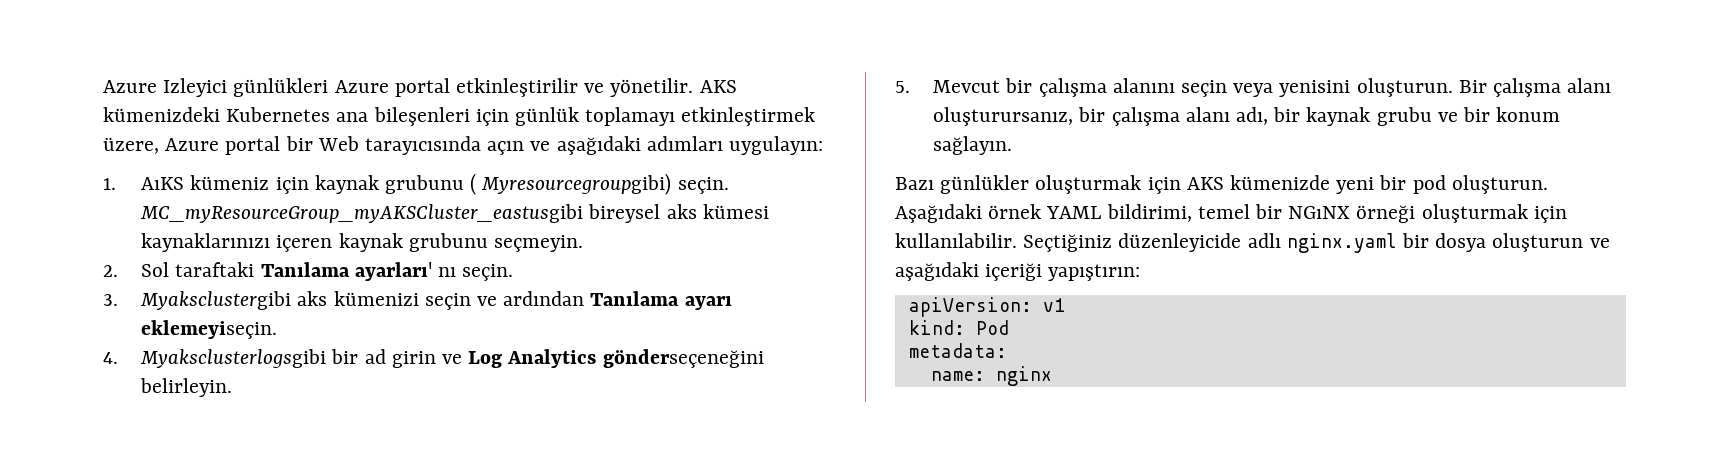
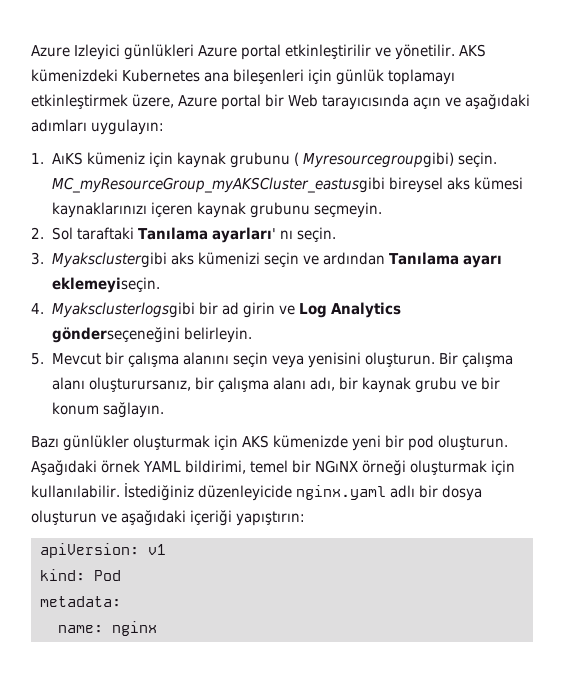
[1023,233,1397,253] Seçtiğiniz düzenleyicide adlı nginx.yaml -> [123,483,415,501] İstediğiniz düzenleyicide nginx.yaml adlı

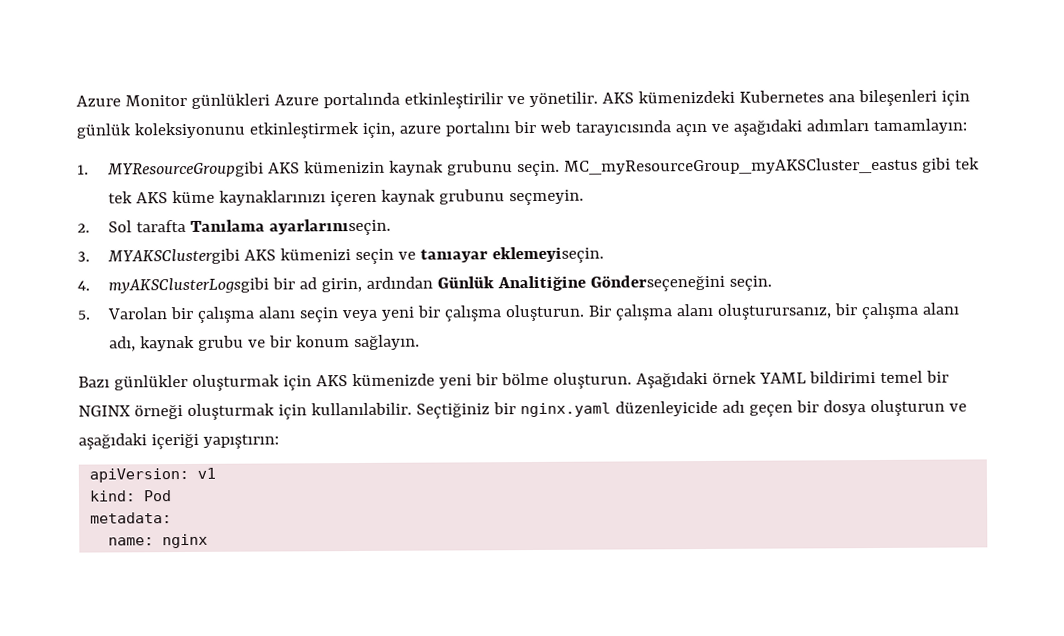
[31,44,120,60] Azure Izleyici -> [76,94,187,107] Azure Monitor
[241,44,281,60] portal -> [322,92,400,109] portalında
[388,69,455,85] [31,94,318,110] toplamayı etkinleştirmek üzere, Azure portal bir Web -> [133,120,571,139] koleksiyonunu etkinleştirmek için, azure portalını bir web
[91,119,164,135] uygulayın: -> [872,118,967,135] tamamlayın:
[52,152,498,168] [52,177,524,193] AıKS kümeniz için kaynak grubunu ( Myresourcegroupgibi) seçin. MC_myResourceGroup_myAKSCluster_eastusgibi bireysel aks kümesi -> [107,157,981,178] [108,190,216,204] MYResourceGroupgibi AKS kümenizin kaynak grubunu seçin. MC_myResourceGroup_myAKSCluster_eastus gibi tek tek AKS küme
[77,227,337,243] [31,252,503,268] [52,277,161,293] [31,302,402,318] [52,327,253,343] [31,352,230,367] taraftaki Tanılama ayarları' nı seçin. // 3. Myaksclustergibi aks kümenizi seçin ve ardından Tanılama ayarı eklemeyiseçin. // 4. Myaksclusterlogsgibi bir ad girin ve Log Analytics gönderseçeneğini belirleyin. // 5. Mevcut bir çalışma alanını -> [136,218,392,236] [77,246,605,265] [77,274,773,294] [77,306,296,323] tarafta Tanılama ayarlarınıseçin. // 3. MYAKSClustergibi AKS kümenizi seçin ve tanıayar eklemeyiseçin. // 4. myAKSClusterLogsgibi bir ad girin, ardından Günlük Analitiğine Gönderseçeneğini seçin. // 5. Varolan bir çalışma alanı
[308,352,362,368] yenisini -> [381,305,503,322] yeni bir çalışma
[339,377,359,390] bir -> (137, 344) none
[408,435,434,451] pod -> [500,372,549,386] bölme
[184,460,246,474] bildirimi, -> [808,371,876,384] bildirimi
[314,460,358,473] NGıNX -> [78,405,131,417] NGINX
[123,483,415,501] İstediğiniz düzenleyicide nginx.yaml adlı -> [415,400,793,419] Seçtiğiniz bir nginx.yaml düzenleyicide adı geçen

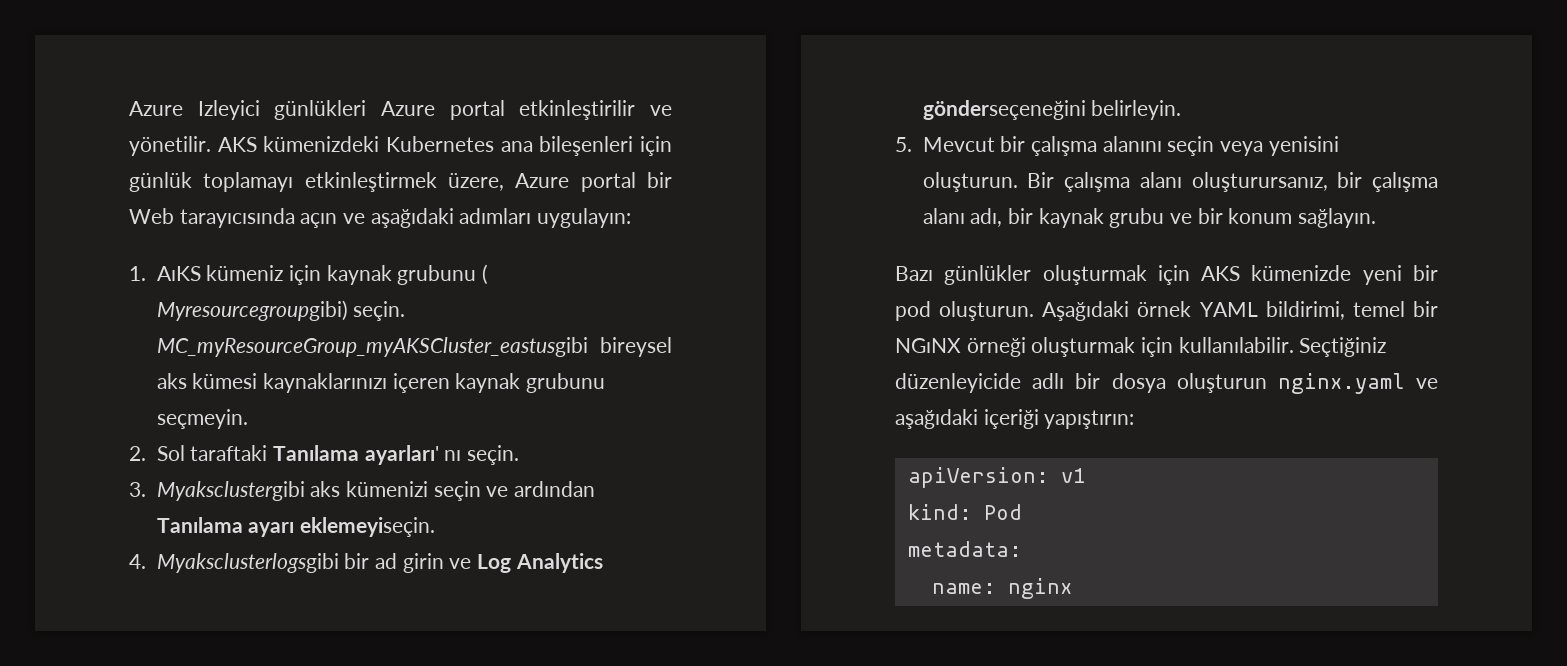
[76,94,187,107] Azure Monitor -> [129,100,260,120] Azure Izleyici
[322,92,400,109] portalında -> [449,100,505,120] portal
[133,120,571,139] koleksiyonunu etkinleştirmek için, azure portalını bir web -> [203,172,672,192] [129,208,174,224] toplamayı etkinleştirmek üzere, Azure portal bir Web
[872,118,967,135] tamamlayın: -> [537,208,632,228] uygulayın:
[107,157,981,178] [108,190,216,204] MYResourceGroupgibi AKS kümenizin kaynak grubunu seçin. MC_myResourceGroup_myAKSCluster_eastus gibi tek tek AKS küme -> [156,264,488,285] [156,300,406,321] [156,337,672,357] [156,373,258,389] AıKS kümeniz için kaynak grubunu ( Myresourcegroupgibi) seçin. MC_myResourceGroup_myAKSCluster_eastusgibi bireysel aks kümesi
[136,218,392,236] tarafta Tanılama ayarlarınıseçin. -> [190,445,519,465] taraftaki Tanılama ayarları' nı seçin.
[107,248,277,265] MYAKSClustergibi AKS -> [156,481,341,501] Myaksclustergibi aks
[420,249,489,263] tanıayar -> [513,481,595,497] [156,517,295,537] ardından Tanılama ayarı
[108,277,270,294] myAKSClusterLogsgibi -> [156,553,339,573] Myaksclusterlogsgibi
[321,274,773,293] girin, ardından Günlük Analitiğine Gönderseçeneğini seçin. -> [402,553,603,573] [922,100,1182,120] girin ve Log Analytics gönderseçeneğini belirleyin.
[107,306,296,323] Varolan bir çalışma alanı -> [922,136,1162,156] Mevcut bir çalışma alanını
[381,305,503,322] yeni bir çalışma -> [1268,136,1339,156] yenisini
(137, 344) none -> [1007,208,1033,224] bir
[500,372,549,386] bölme -> [895,301,931,321] pod
[808,371,876,384] bildirimi -> [1265,301,1345,320] bildirimi,
[78,405,131,417] NGINX -> [895,338,961,353] NGıNX
[492,400,793,418] bir nginx.yaml düzenleyicide adı geçen -> [895,373,1065,393] düzenleyicide adlı
(945, 408) none -> [1277,373,1405,394] nginx.yaml

